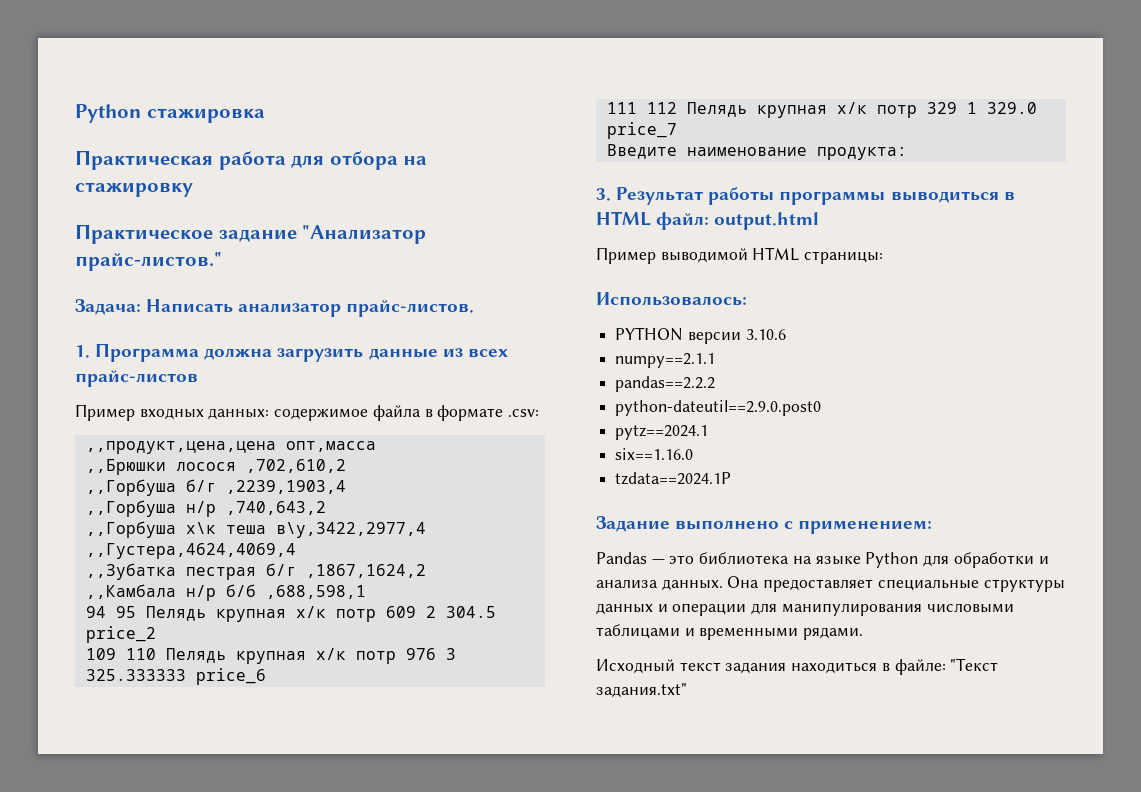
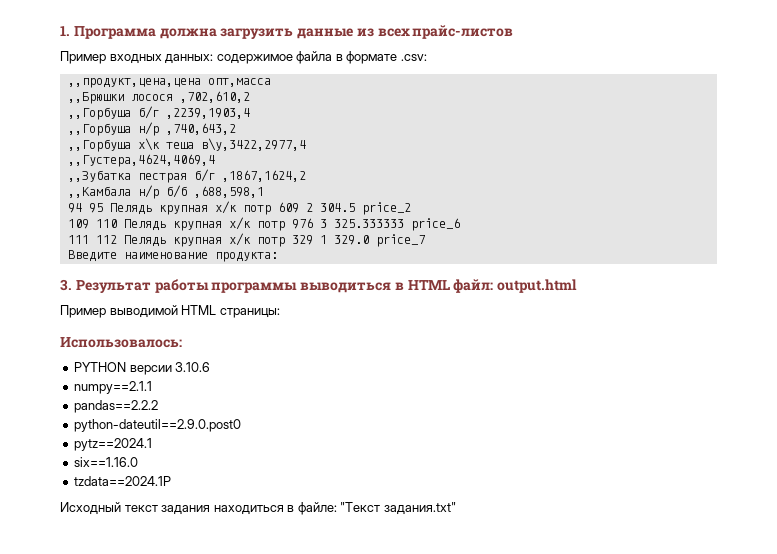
[75,104,265,123] [75,150,428,170] [75,182,193,197] [75,224,427,244] [75,252,222,271] [75,299,475,317] Python стажировка // Практическая работа для отбора на стажировку // Практическое задание "Анализатор прайс-листов." // Задача: Написать анализатор прайс-листов. // -> (60, 31) none
[596,516,933,534] [596,552,1049,568] [596,576,1065,592] [596,603,1014,616] [596,624,864,640] // Задание выполнено с применением: // Pandas — это библиотека на языке Python для обработки и анализа данных. Она предоставляет специальные структуры данных и операции для манипулирования числовыми таблицами и временными рядами. -> (172, 481) none

